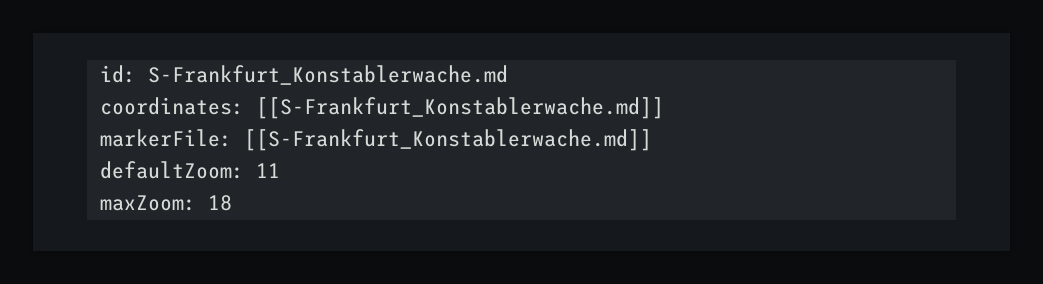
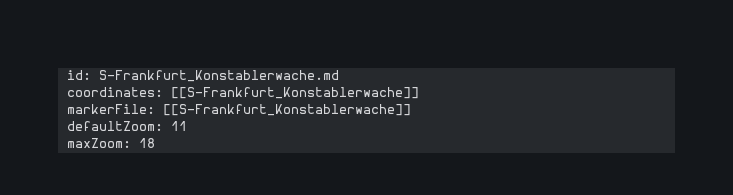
[255,97,664,119] [[S-Frankfurt_Konstablerwache.md]] -> [170,87,419,99] [[S-Frankfurt_Konstablerwache]]
[243,129,652,151] [[S-Frankfurt_Konstablerwache.md]] -> [162,104,411,116] [[S-Frankfurt_Konstablerwache]]

